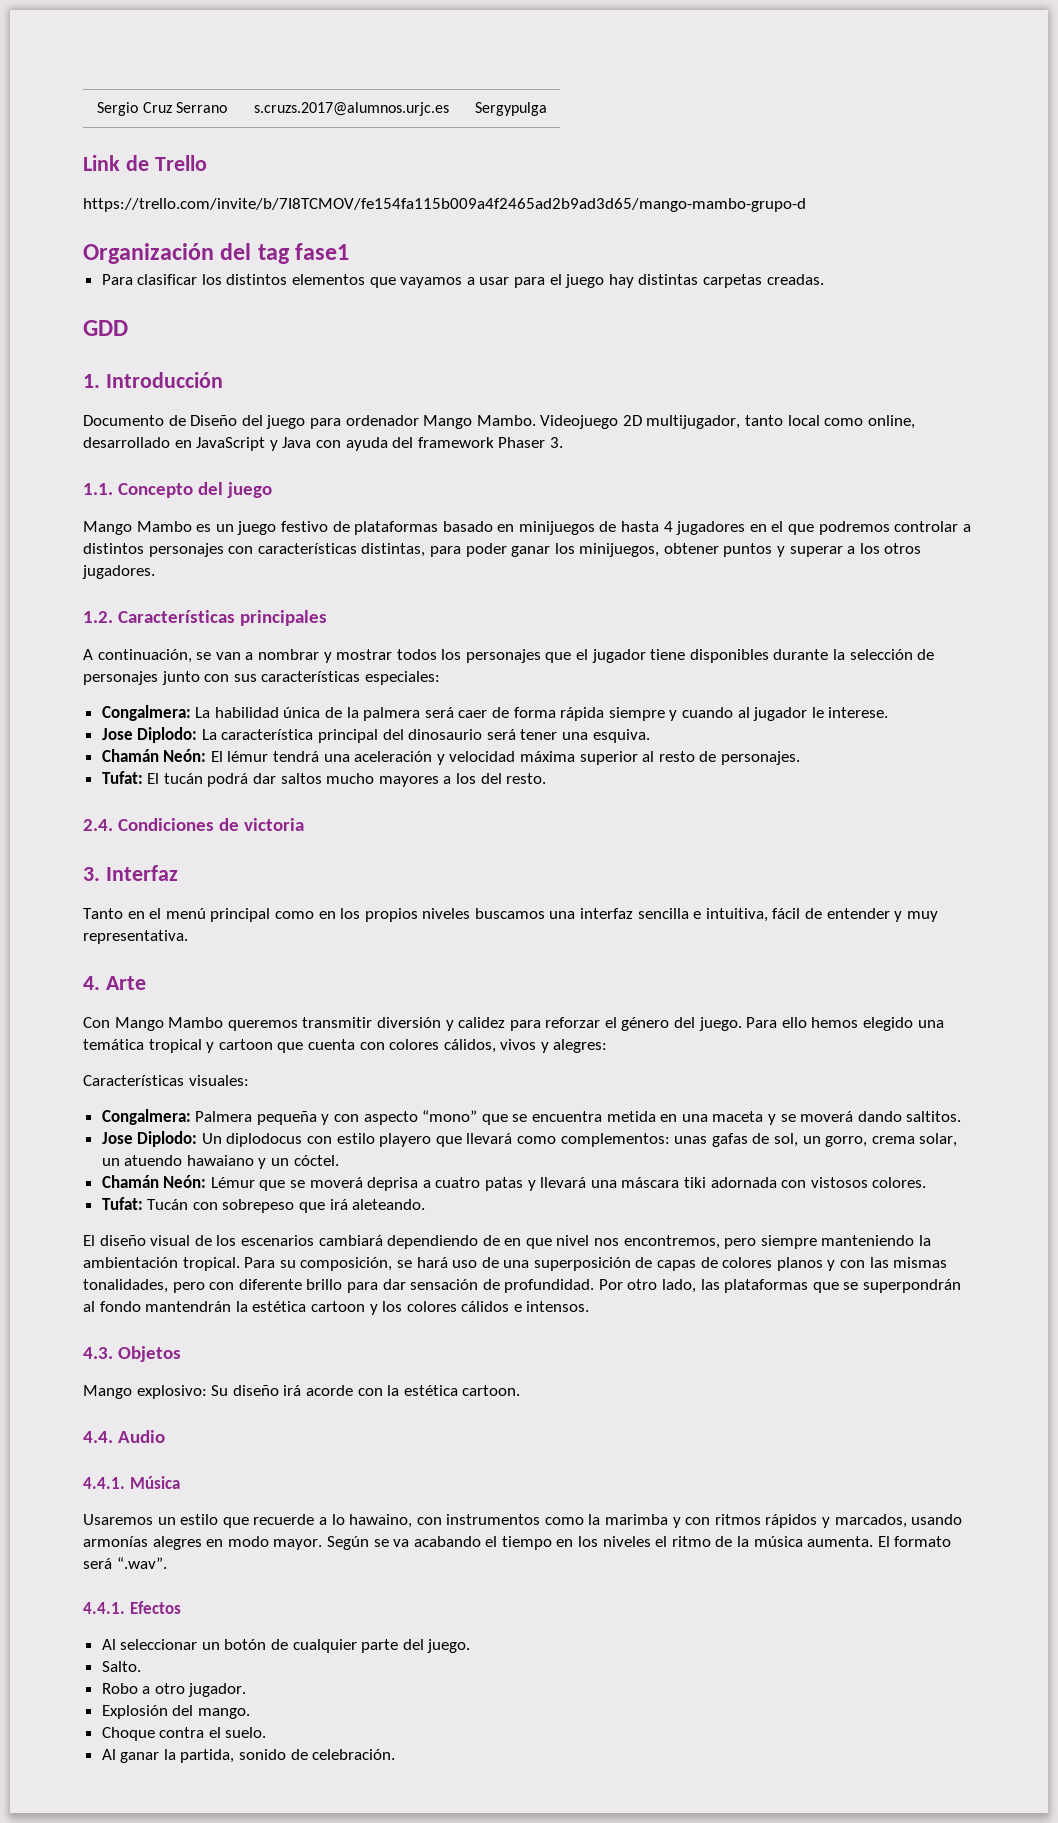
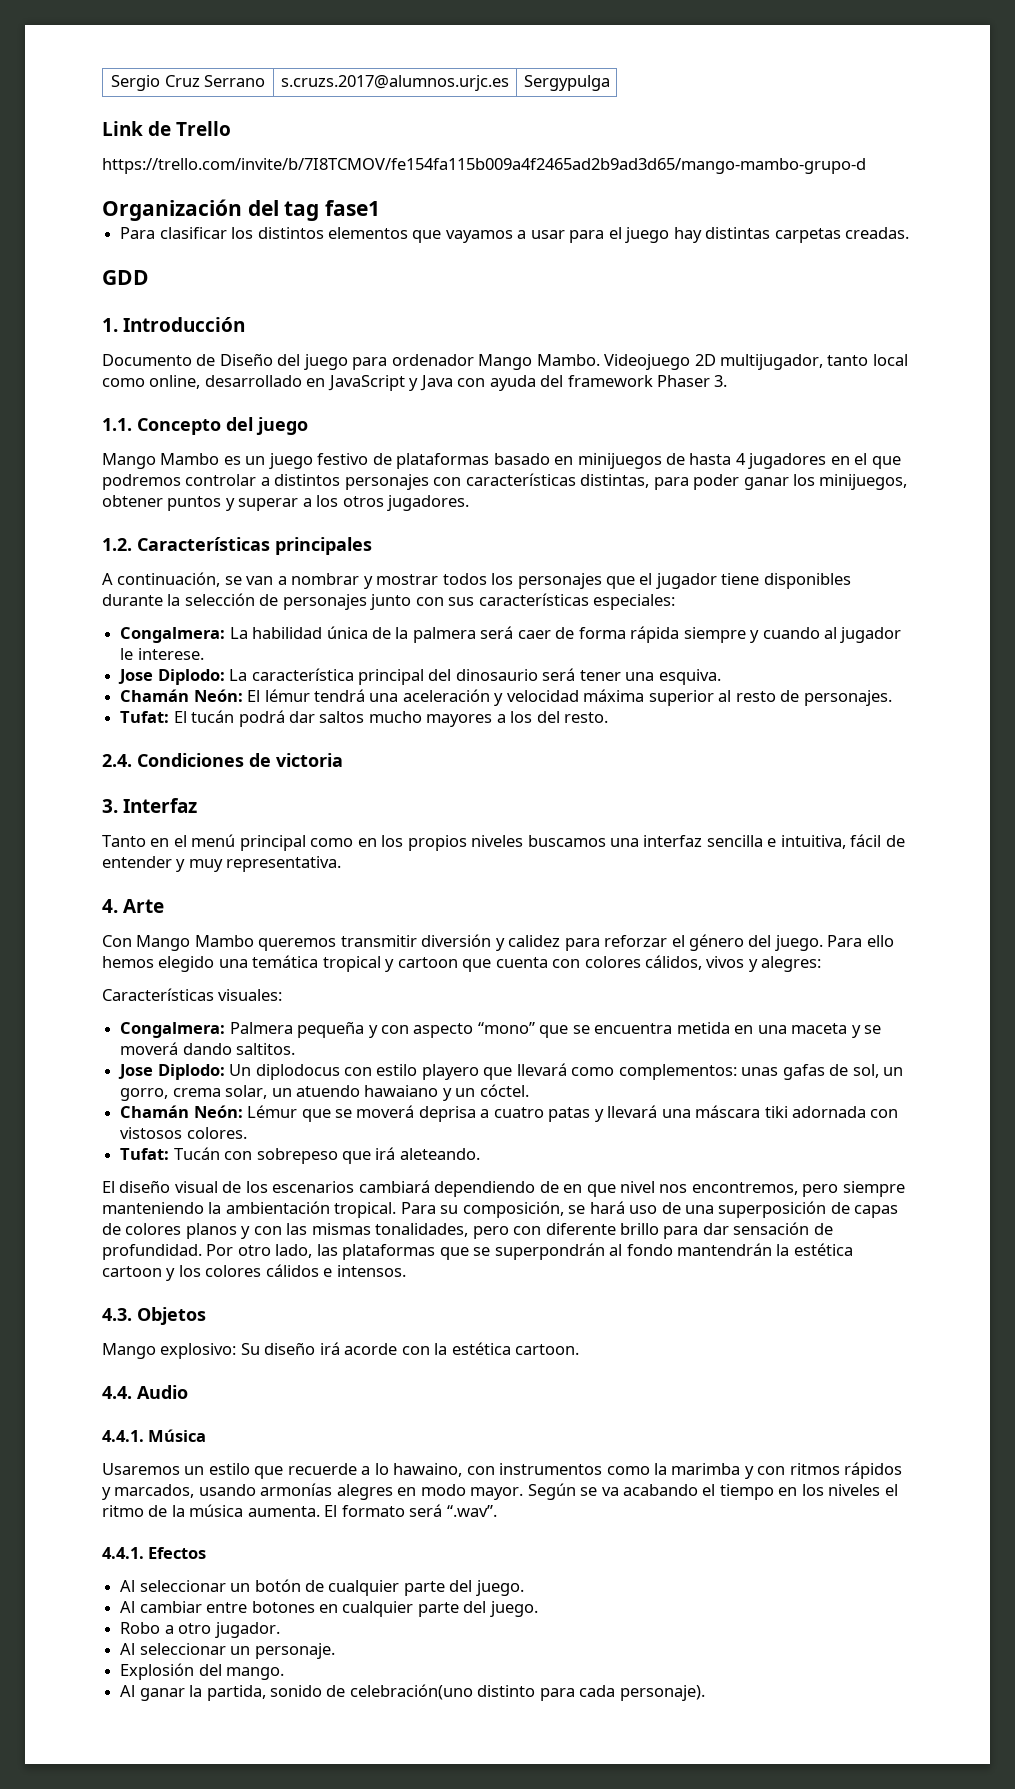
[101,1661,141,1672] Salto. -> [120,1601,538,1617] Al cambiar entre botones en cualquier parte del juego.
(247, 1690) none -> [120,1643,335,1659] // Al seleccionar un personaje.
[101,1727,267,1741] // Choque contra el suelo. -> (285, 1673) none
[312,1749,396,1760] celebración. -> [349,1684,705,1701] celebración(uno distinto para cada personaje).

